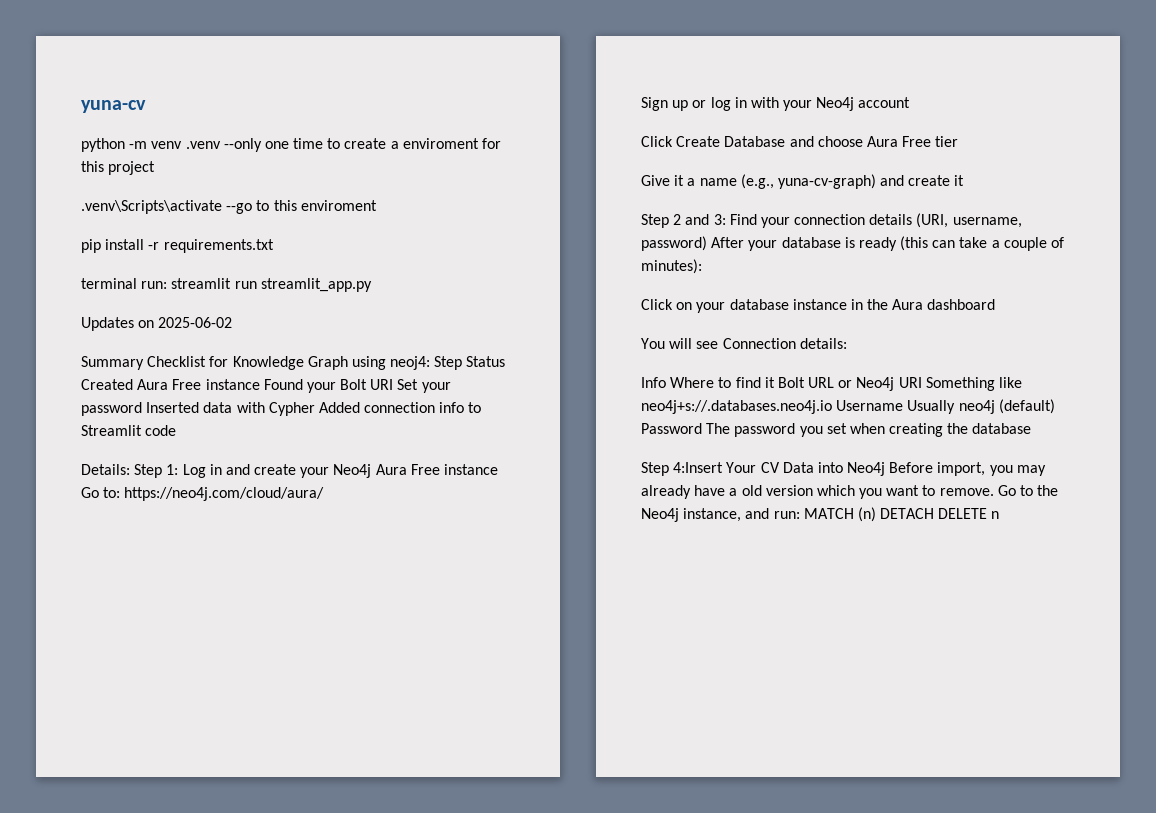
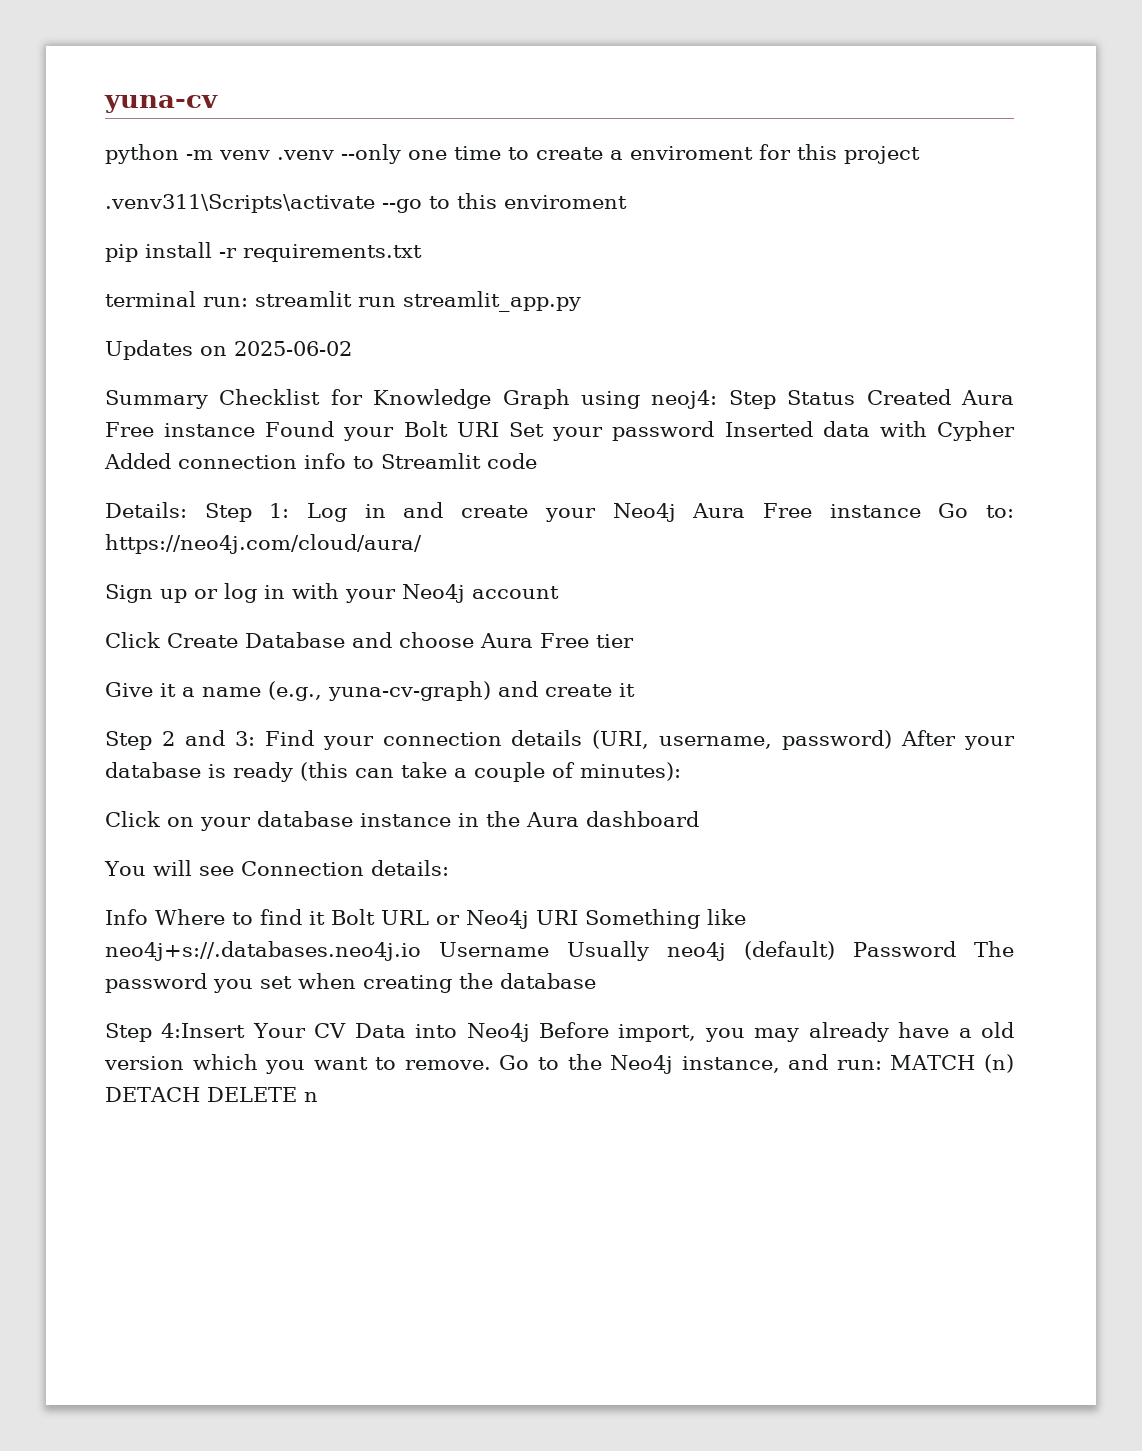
[81,200,222,214] .venv\Scripts\activate -> [105,194,375,213] .venv311\Scripts\activate

